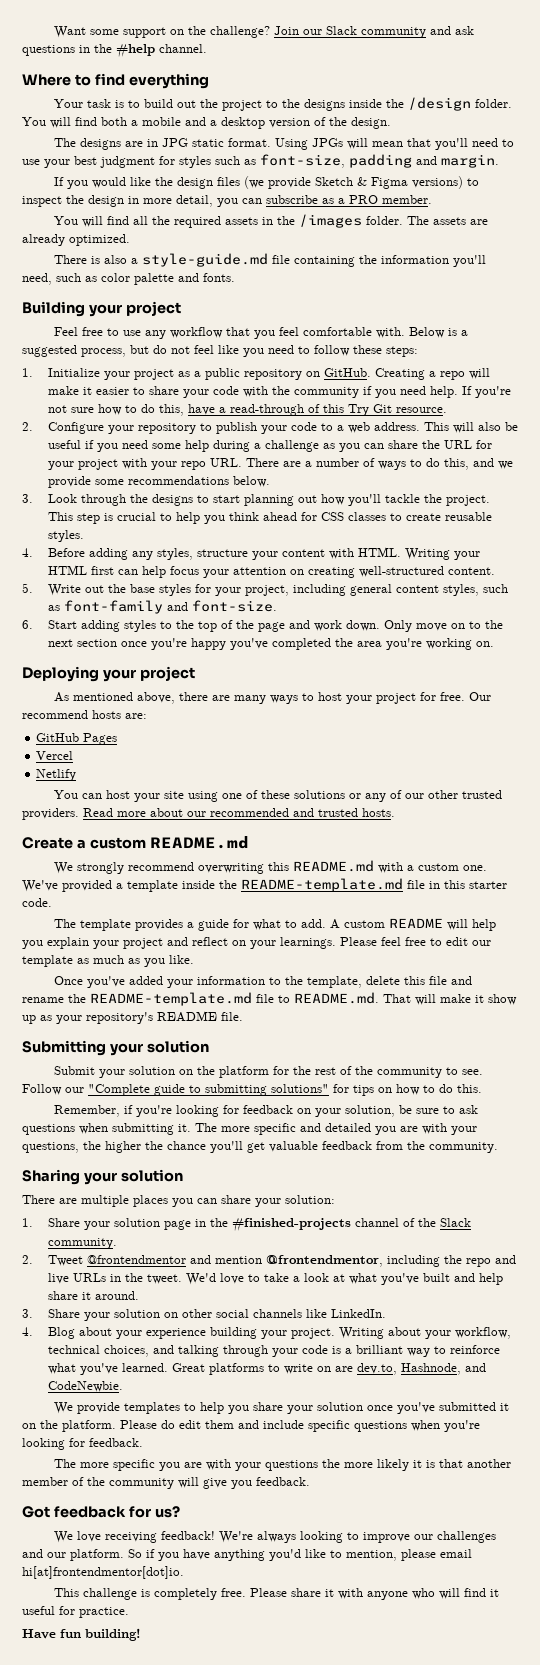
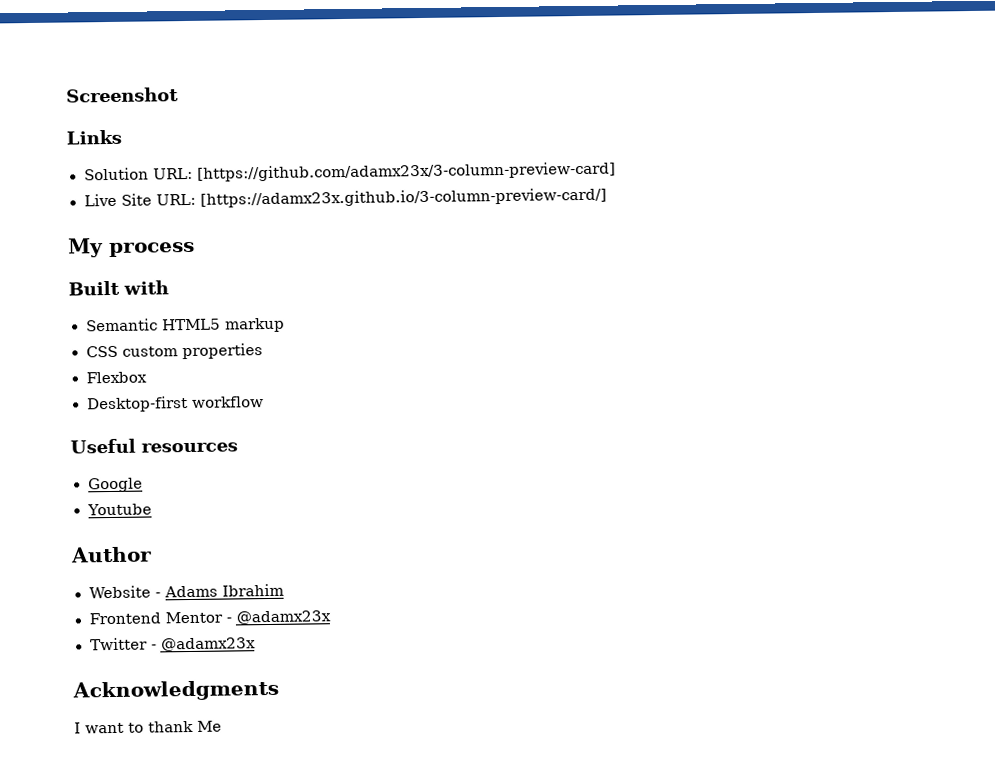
[54,26,475,38] [22,44,207,58] [22,73,209,89] [54,97,513,111] [22,117,391,129] [54,138,515,150] [22,154,499,168] [54,176,480,189] [22,195,432,207] [54,214,489,228] [22,234,130,246] [54,253,487,267] [22,273,235,285] [22,301,181,317] [54,327,469,339] [22,345,418,357] [22,368,490,380] [47,386,511,398] [47,404,447,416] [22,422,518,434] [47,440,492,452] [47,458,513,470] [47,476,270,488] [22,494,490,506] [47,512,492,524] [47,530,84,542] [22,547,480,560] [47,565,495,578] [22,583,508,596] [47,600,277,614] [22,620,503,632] [47,638,494,650] [22,666,195,682] [54,692,492,704] [22,710,147,719] [36,733,118,745] [36,751,74,760] [36,769,77,781] [54,790,503,802] [22,808,395,820] [22,836,249,849] [54,860,488,874] [22,878,507,892] [22,898,52,907] [54,918,497,931] [22,937,491,949] [22,955,194,967] [54,976,473,988] [22,992,517,1006] [22,1011,243,1024] [22,1040,209,1056] [54,1066,484,1078] [22,1084,482,1096] [54,1105,479,1117] [22,1123,477,1135] [22,1141,498,1153] [22,1169,183,1185] [22,1195,335,1207] [22,1218,471,1232] [47,1238,117,1249] [22,1255,516,1267] [47,1273,503,1285] [47,1291,139,1300] [22,1309,386,1321] [22,1327,511,1339] [47,1345,500,1357] [47,1363,486,1375] [47,1381,123,1392] [54,1402,510,1414] [22,1420,480,1432] [22,1438,143,1450] [54,1459,512,1471] [22,1477,310,1489] [22,1506,180,1518] [54,1531,497,1543] [22,1549,472,1561] [22,1566,184,1579] [54,1588,500,1600] [22,1606,129,1618] [22,1628,141,1641] Want some support on the challenge? Join our Slack community and ask questions in the #help channel. // Where to find everything // Your task is to build out the project to the designs inside the /design folder. You will find both a mobile and a desktop version of the design. // The designs are in JPG static format. Using JPGs will mean that you'll need to use your best judgment for styles such as font-size, padding and margin. // If you would like the design files (we provide Sketch & Figma versions) to inspect the design in more detail, you can subscribe as a PRO member. // You will find all the required assets in the /images folder. The assets are already optimized. // There is also a style-guide.md file containing the information you'll need, such as color palette and fonts. // Building your project // Feel free to use any workflow that you feel comfortable with. Below is a suggested process, but do not feel like you need to follow these steps: // 1. Initialize your project as a public repository on GitHub. Creating a repo will make it easier to share your code with the community if you need help. If you're not sure how to do this, have a read-through of this Try Git resource. // 2. Configure your repository to publish your code to a web address. This will also be useful if you need some help during a challenge as you can share the URL for your project with your repo URL. There are a number of ways to do this, and we provide some recommendations below. // 3. Look through the designs to start planning out how you'll tackle the project. This step is crucial to help you think ahead for CSS classes to create reusable styles. // 4. Before adding any styles, structure your content with HTML. Writing your HTML first can help focus your attention on creating well-structured content. // 5. Write out the base styles for your project, including general content styles, such as font-family and font-size. // 6. Start adding styles to the top of the page and work down. Only move on to the next section once you're happy you've completed the area you're working on. // Deploying your project // As mentioned above, there are many ways to host your project for free. Our recommend hosts are: // GitHub Pages // Vercel // Netlify // You can host your site using one of these solutions or any of our other trusted providers. Read more about our recommended and trusted hosts. // Create a custom README.md // We strongly recommend overwriting this README.md with a custom one. We've provided a template inside the README-template.md file in this starter code. // The template provides a guide for what to add. A custom README will help you explain your project and reflect on your learnings. Please feel free to edit our template as much as you like. // Once you've added your information to the template, delete this file and rename the README-template.md file to README.md. That will make it show up as your repository's README file. // Submitting your solution // Submit your solution on the platform for the rest of the community to see. Follow our "Complete guide to submitting solutions" for tips on how to do this. // Remember, if you're looking for feedback on your solution, be sure to ask questions when submitting it. The more specific and detailed you are with your questions, the higher the chance you'll get valuable feedback from the community. // Sharing your solution // There are multiple places you can share your solution: // 1. Share your solution page in the #finished-projects channel of the Slack community. // 2. Tweet @frontendmentor and mention @frontendmentor, including the repo and live URLs in the tweet. We'd love to take a look at what you've built and help share it around. // 3. Share your solution on other social channels like LinkedIn. // 4. Blog about your experience building your project. Writing about your workflow, technical choices, and talking through your code is a brilliant way to reinforce what you've learned. Great platforms to write on are dev.to, Hashnode, and CodeNewbie. // We provide templates to help you share your solution once you've submitted it on the platform. Please do edit them and include specific questions when you're looking for feedback. // The more specific you are with your questions the more likely it is that another member of the community will give you feedback. // Got feedback for us? // We love receiving feedback! We're always looking to improve our challenges and our platform. So if you have anything you'd like to mention, please email hi[at]frontendmentor[dot]io. // This challenge is completely free. Please share it with anyone who will find it useful for practice. // Have fun building! -> [66,87,179,103] [66,129,122,145] [83,161,616,182] [83,187,607,208] [68,238,195,258] [68,280,169,296] [85,317,285,333] [85,343,263,360] [85,371,147,384] [86,396,264,413] [70,438,238,454] [87,477,143,493] [86,503,153,516] [70,546,152,563] [88,583,285,599] [88,610,331,625] [89,637,256,652] [72,679,279,702] [74,720,222,734] Screenshot // Links // Solution URL: [https://github.com/adamx23x/3-column-preview-card] // Live Site URL: [https://adamx23x.github.io/3-column-preview-card/] // My process // Built with // Semantic HTML5 markup // CSS custom properties // Flexbox // Desktop-first workflow // Useful resources // Google // Youtube // Author // Website - Adams Ibrahim // Frontend Mentor - @adamx23x // Twitter - @adamx23x // Acknowledgments // I want to thank Me

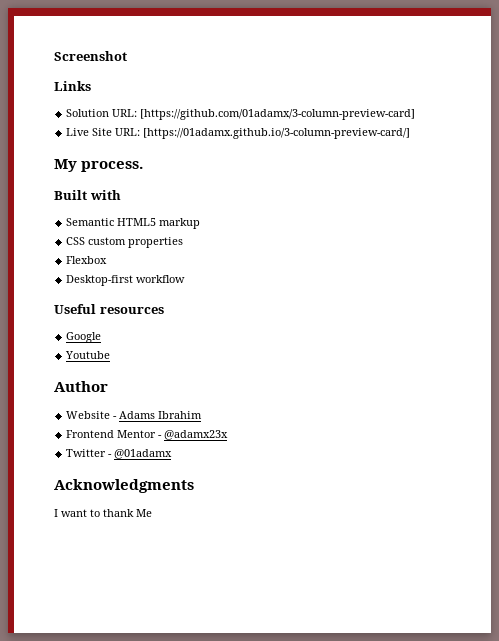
[196,161,616,182] [https://github.com/adamx23x/3-column-preview-card] -> [140,109,416,120] [https://github.com/01adamx/3-column-preview-card]
[199,187,607,208] [https://adamx23x.github.io/3-column-preview-card/] -> [143,128,411,139] [https://01adamx.github.io/3-column-preview-card/]
[109,241,195,257] process -> [81,161,144,172] process.
[160,637,256,652] @adamx23x -> [114,449,173,459] @01adamx

